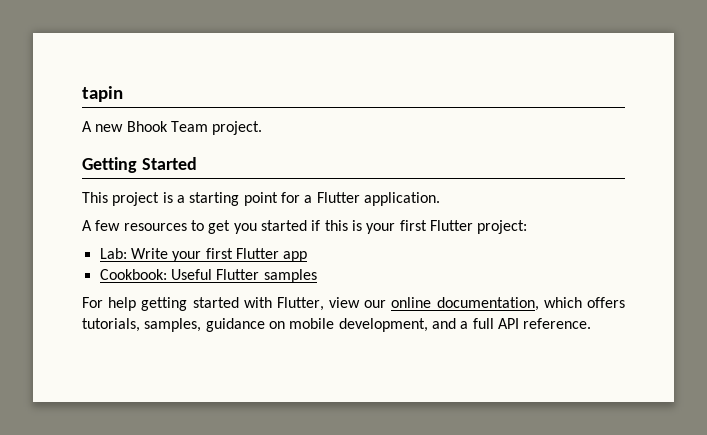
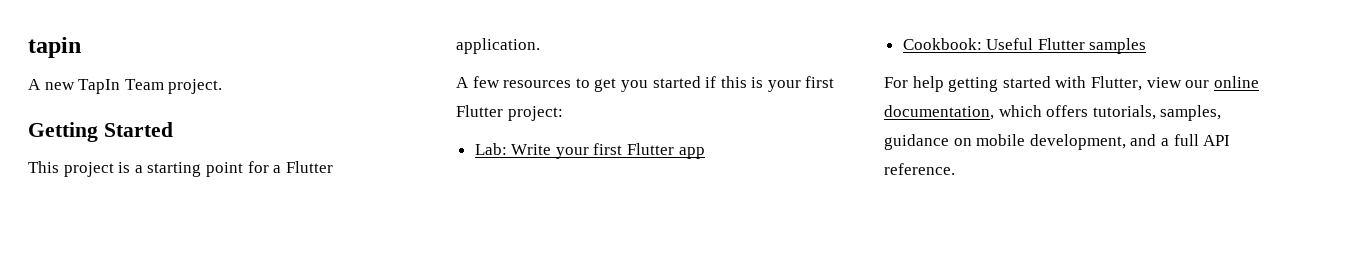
[126,121,168,132] Bhook -> [78,79,121,94] TapIn

